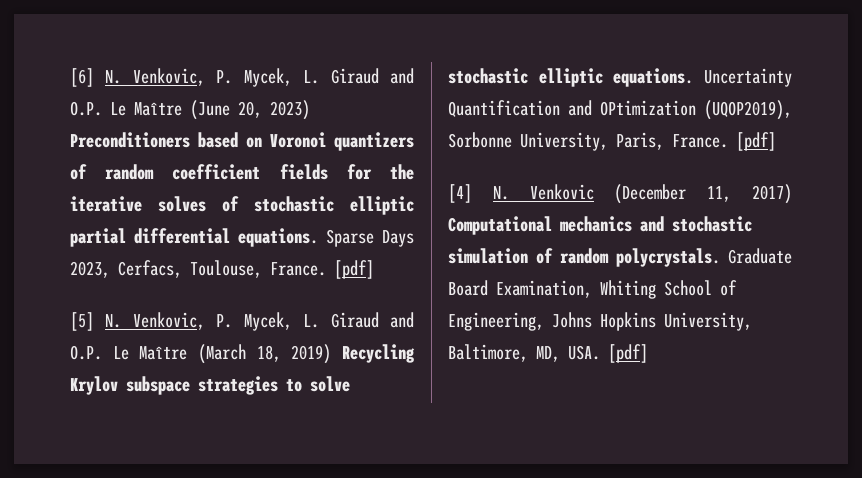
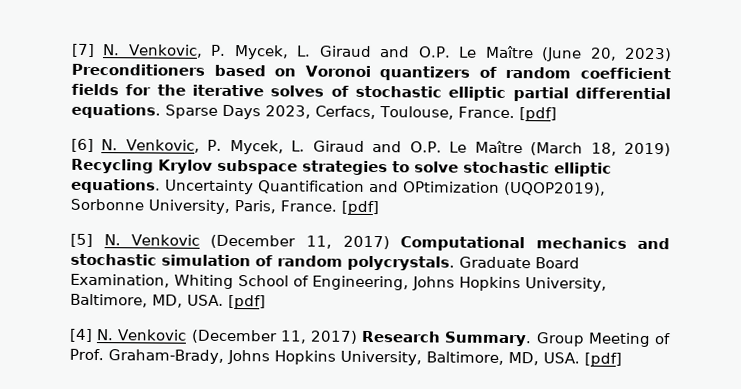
[70,68,94,87] [6] -> [71,43,95,58] [7]
[70,312,94,331] [5] -> [71,138,94,153] [6]
[448,184,472,203] [4] -> [70,233,93,248] [5]
(648, 353) none -> [69,328,672,348] [69,348,622,367] // [4] N. Venkovic (December 11, 2017) Research Summary. Group Meeting of Prof. Graham-Brady, Johns Hopkins University, Baltimore, MD, USA. [pdf]

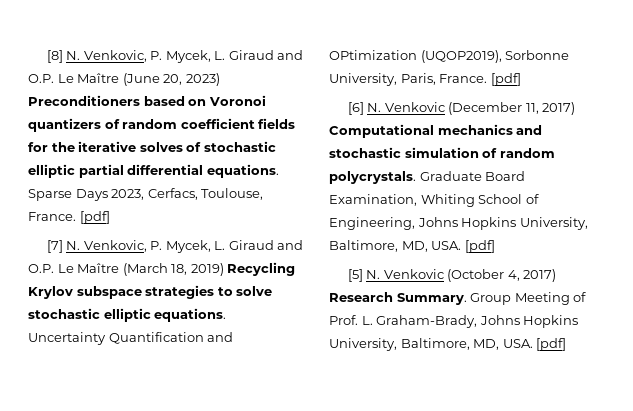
[71,43,95,58] [7] -> [46,50,63,63] [8]
[71,138,94,153] [6] -> [46,240,63,253] [7]
[70,233,93,248] [5] -> [347,102,364,115] [6]
[69,328,307,344] [4] N. Venkovic (December 11, -> [347,269,520,282] [5] N. Venkovic (October 4,
(104, 354) none -> [361,316,373,325] L.

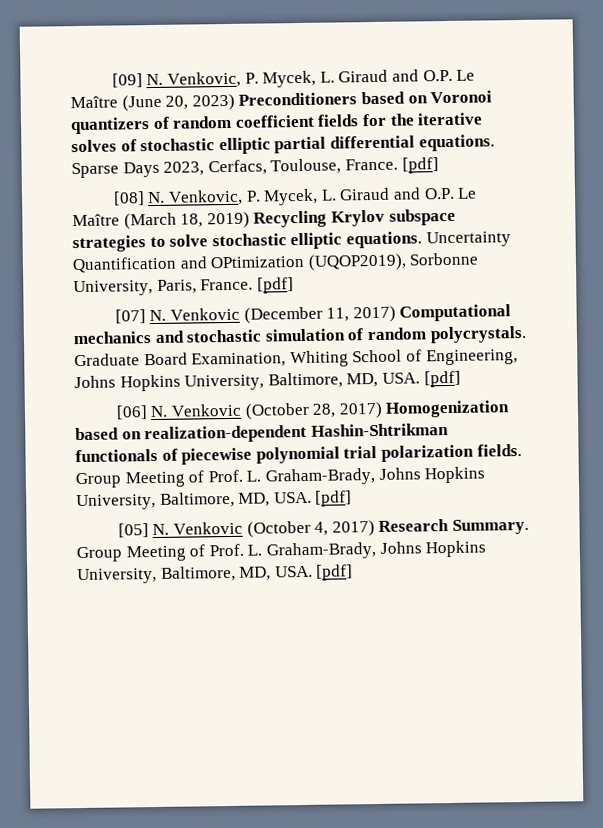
[46,50,63,63] [8] -> [111,73,143,88] [09]
[46,240,63,253] [7] -> [112,191,145,206] [08]
[347,102,364,115] [6] -> [114,309,146,324] [07]
[347,269,363,282] [5] -> [115,400,511,420] [75,423,449,444] [75,444,522,465] [75,466,486,489] [76,490,353,511] [117,523,149,538] [06] N. Venkovic (October 28, 2017) Homogenization based on realization-dependent Hashin-Shtrikman functionals of piecewise polynomial trial polarization fields. Group Meeting of Prof. L. Graham-Brady, Johns Hopkins University, Baltimore, MD, USA. [pdf] // [05]

